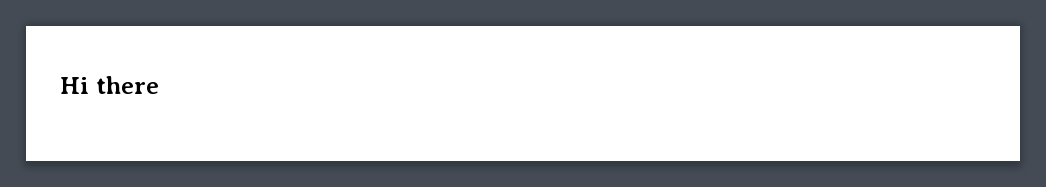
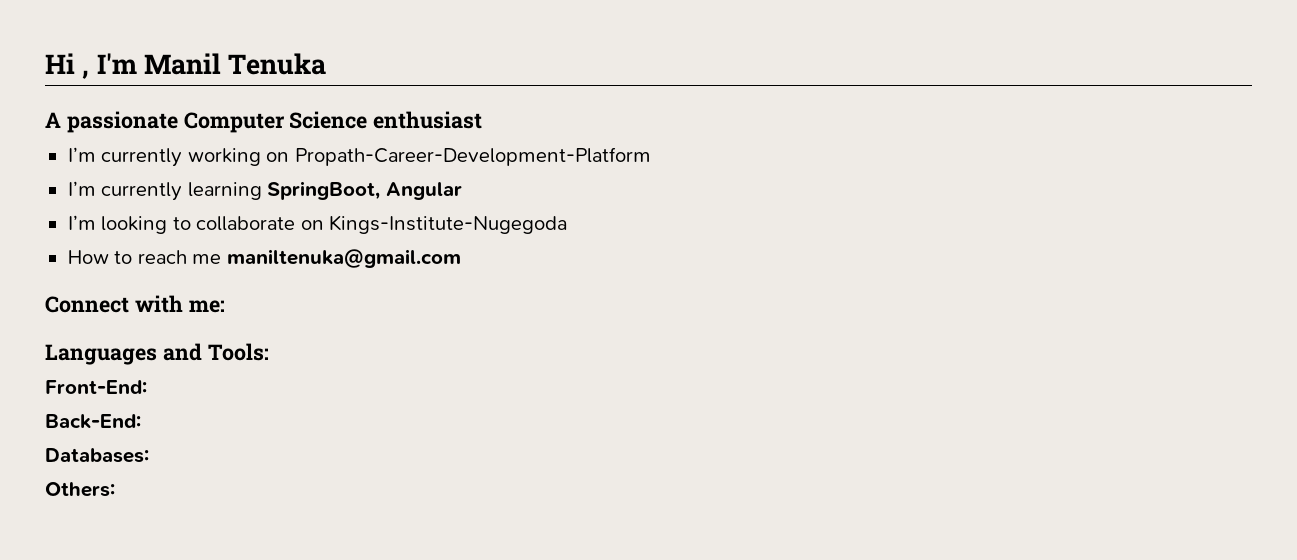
[95,76,159,94] there -> [82,53,327,79] [45,111,483,133] [67,147,651,167] [67,181,462,201] [67,215,568,234] [67,249,461,268] [45,295,225,313] [45,343,269,365] [45,380,147,394] [45,414,141,429] [45,448,149,463] [45,482,115,497] , I'm Manil Tenuka // A passionate Computer Science enthusiast // I’m currently working on Propath-Career-Development-Platform // I’m currently learning SpringBoot, Angular // I’m looking to collaborate on Kings-Institute-Nugegoda // How to reach me maniltenuka@gmail.com // Connect with me: // Languages and Tools: // Front-End: // Back-End: // Databases: // Others:

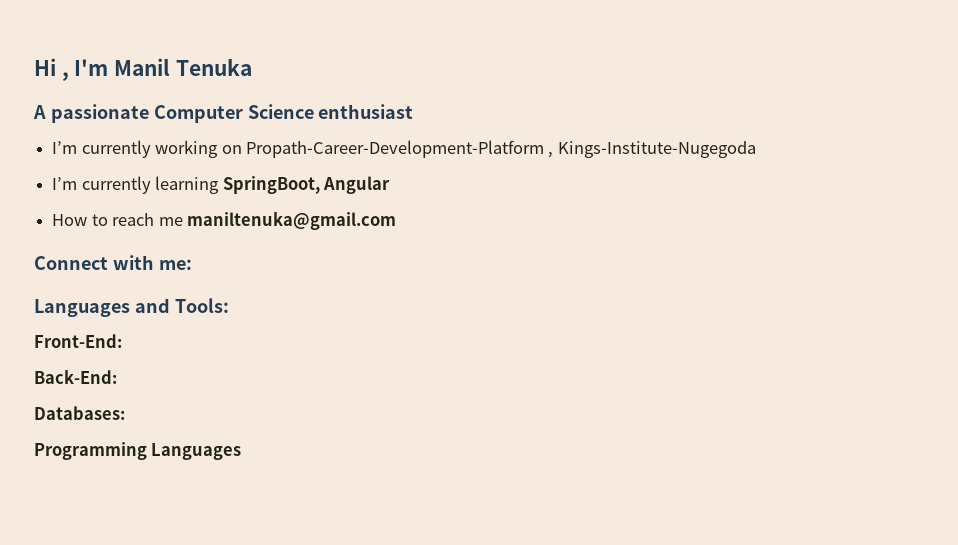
(651, 156) none -> [548,141,756,158] , Kings-Institute-Nugegoda
[67,215,568,234] // I’m looking to collaborate on Kings-Institute-Nugegoda -> (390, 185) none
[45,482,115,497] Others: -> [34,442,242,460] Programming Languages

